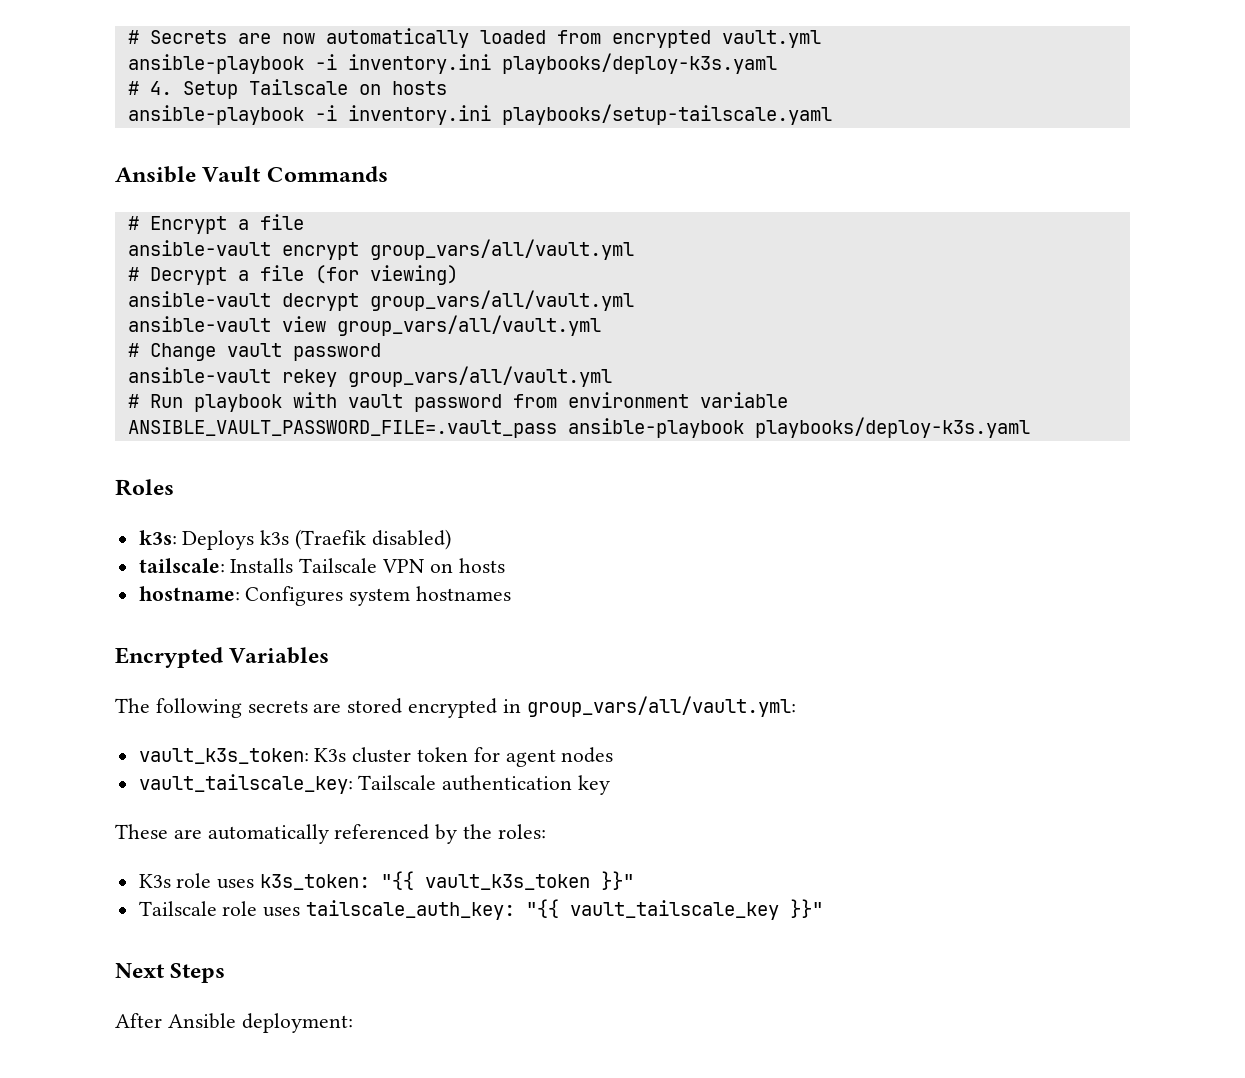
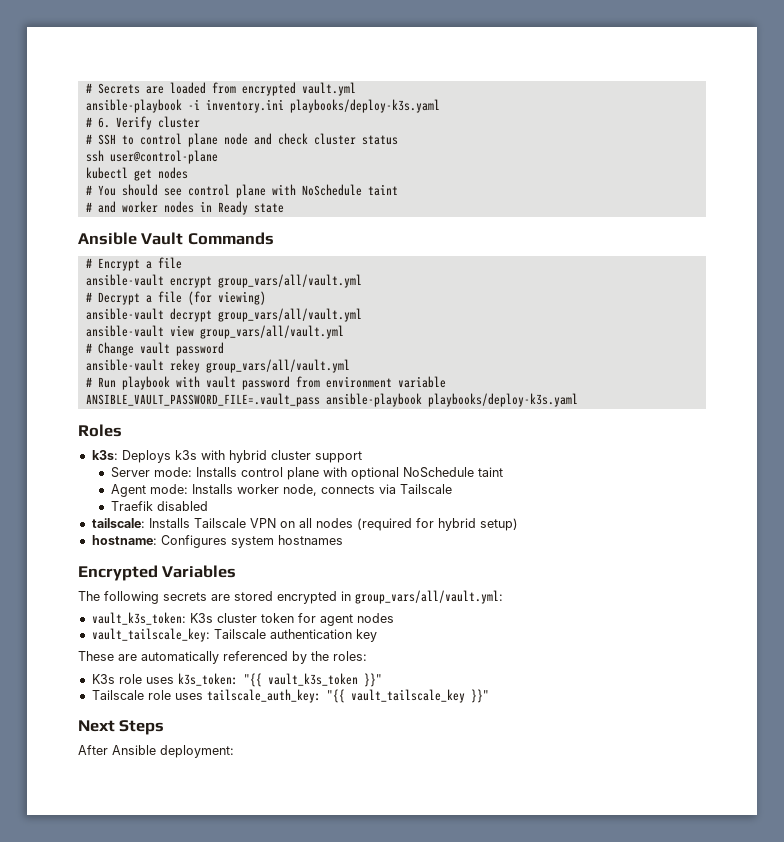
[281,28,469,48] now automatically -> (164, 90) none
[149,79,447,99] [127,104,832,125] 4. Setup Tailscale on hosts // ansible-playbook -i inventory.ini playbooks/setup-tailscale.yaml -> [97,116,200,130] [85,133,398,147] [85,150,218,164] [85,167,188,181] [85,184,398,198] [85,201,284,215] 6. Verify cluster // # SSH to control plane node and check cluster status // ssh user@control-plane // kubectl get nodes // # You should see control plane with NoSchedule taint // # and worker nodes in Ready state
[295,529,451,550] (Traefik disabled) -> [200,450,362,463] [110,467,503,480] [110,484,452,497] [110,501,208,511] with hybrid cluster support // Server mode: Installs control plane with optional NoSchedule taint // Agent mode: Installs worker node, connects via Tailscale // Traefik disabled
[458,558,505,573] hosts -> [298,518,518,531] all nodes (required for hybrid setup)

